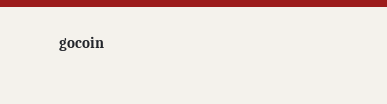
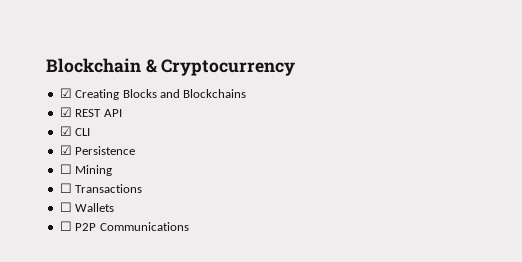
[59,36,104,51] gocoin -> [46,58,296,76] [59,88,247,100] [59,107,122,117] [59,126,91,136] [59,145,136,155] [59,164,113,176] [59,183,143,193] [59,202,115,212] [59,221,189,231] Blockchain & Cryptocurrency // ☑ Creating Blocks and Blockchains // ☑ REST API // ☑ CLI // ☑ Persistence // ☐ Mining // ☐ Transactions // ☐ Wallets // ☐ P2P Communications

